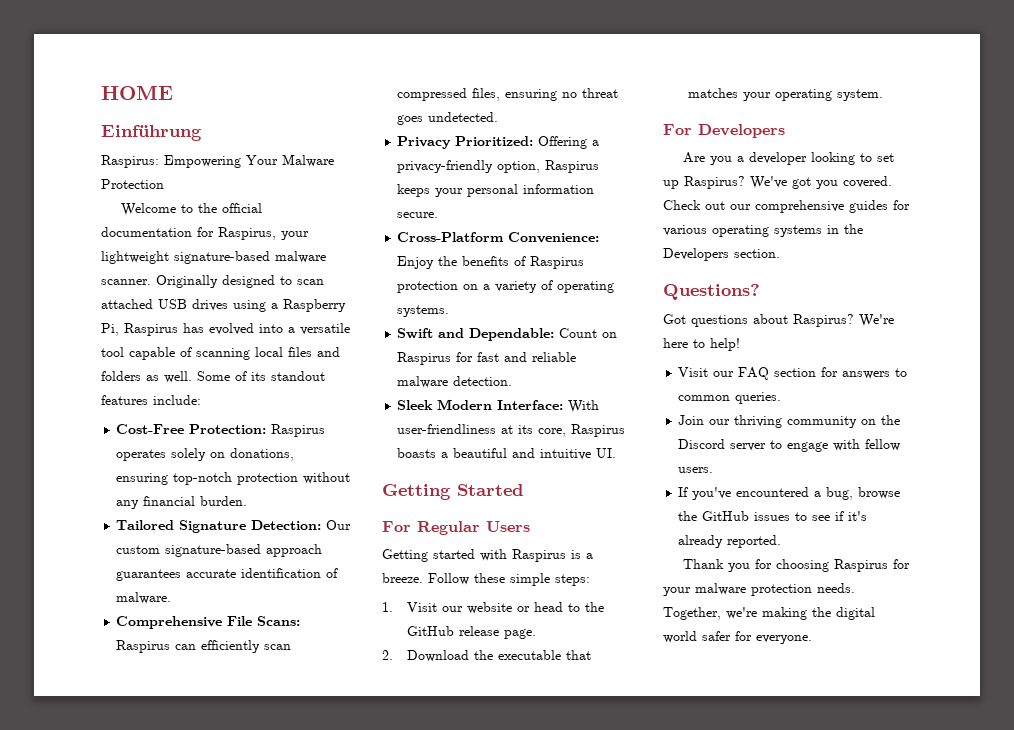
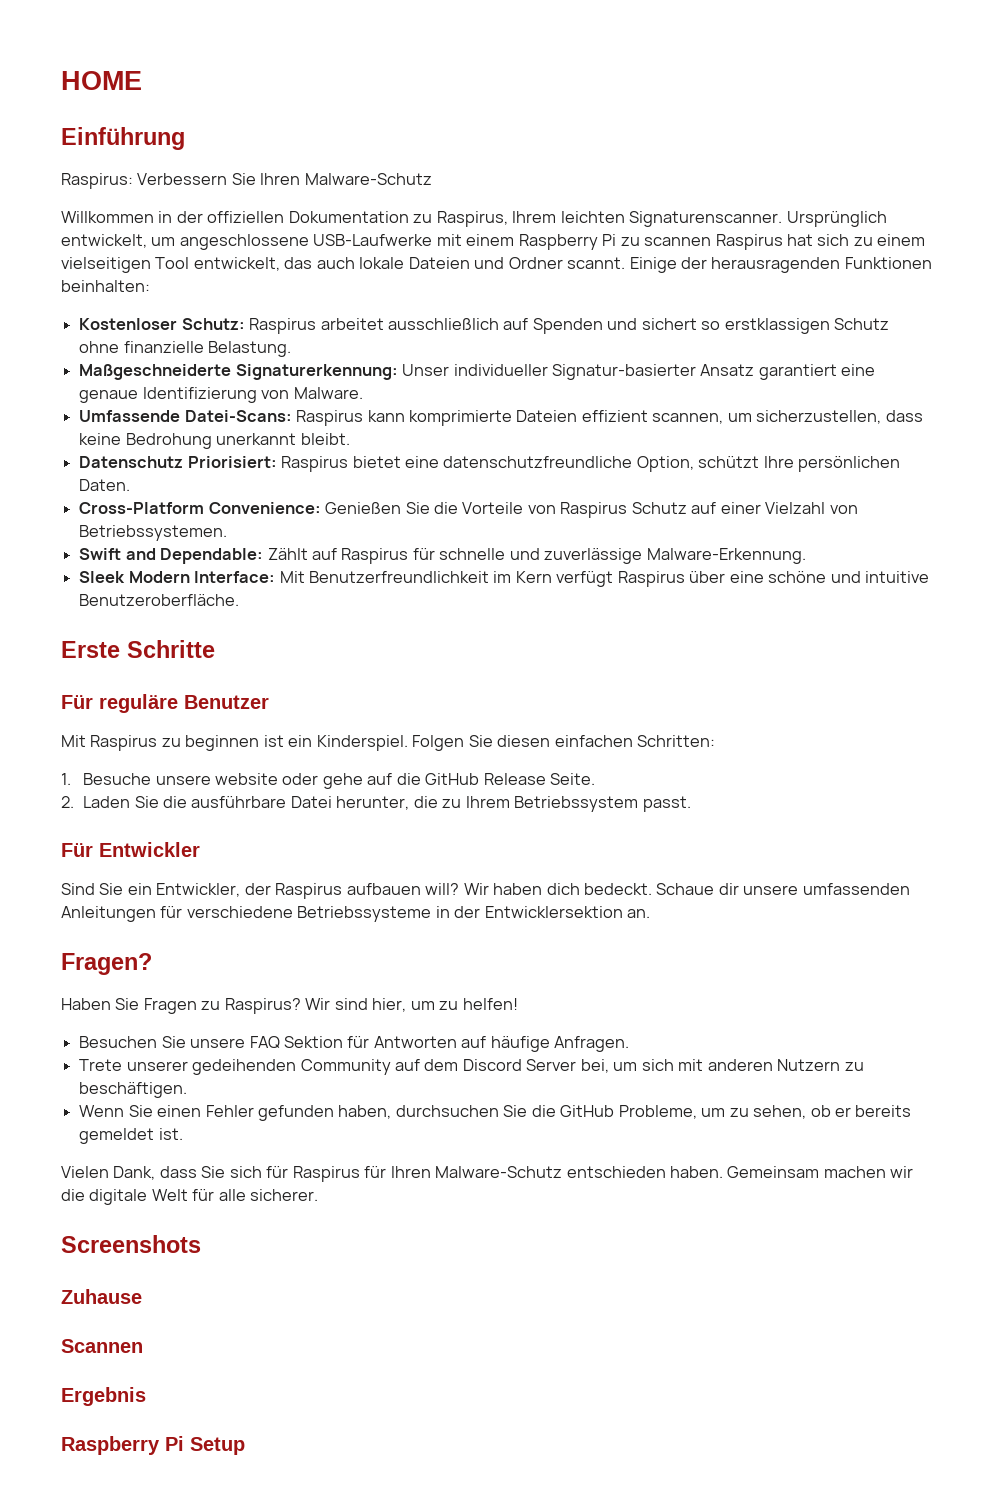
[164,154,334,168] [101,179,164,189] [121,203,263,216] [101,227,309,240] [101,251,326,264] [101,275,324,288] [101,299,346,312] [101,323,350,336] [101,347,340,360] [101,371,325,383] [101,395,201,405] [116,424,326,437] [116,448,295,461] [116,472,351,485] [116,496,248,509] [116,520,352,533] [116,544,323,557] [116,568,339,581] [116,592,172,604] [116,616,301,629] [116,640,292,653] [397,88,619,101] [397,112,499,125] [397,136,600,149] [397,160,600,173] [397,184,595,197] [397,212,439,218] [397,232,600,243] [397,256,585,269] [397,280,615,293] [397,305,450,317] [397,328,618,341] [397,352,577,365] [397,376,513,388] [397,399,600,413] [397,424,626,437] [397,448,617,460] [382,484,523,500] [382,521,530,535] [382,549,593,562] [382,573,590,586] [382,602,604,614] [406,626,536,639] [382,650,591,662] [687,88,883,101] [663,124,785,138] [683,152,895,165] [663,176,892,189] [663,200,910,213] [663,224,863,237] [663,248,780,261] [663,284,760,300] [663,314,894,327] [663,338,740,351] [678,367,908,380] [678,392,782,404] [678,415,901,428] [678,439,901,452] [678,467,714,473] [678,487,901,500] [678,511,868,521] [678,535,782,548] [683,559,911,572] [663,583,855,596] [663,607,875,620] [663,631,812,644] Empowering Your Malware Protection // Welcome to the official documentation for Raspirus, your lightweight signature-based malware scanner. Originally designed to scan attached USB drives using a Raspberry Pi, Raspirus has evolved into a versatile tool capable of scanning local files and folders as well. Some of its standout features include: // Cost-Free Protection: Raspirus operates solely on donations, ensuring top-notch protection without any financial burden. // Tailored Signature Detection: Our custom signature-based approach guarantees accurate identification of malware. // Comprehensive File Scans: Raspirus can efficiently scan compressed files, ensuring no threat goes undetected. // Privacy Prioritized: Offering a privacy-friendly option, Raspirus keeps your personal information secure. // Cross-Platform Convenience: Enjoy the benefits of Raspirus protection on a variety of operating systems. // Swift and Dependable: Count on Raspirus for fast and reliable malware detection. // Sleek Modern Interface: With user-friendliness at its core, Raspirus boasts a beautiful and intuitive UI. // Getting Started // For Regular Users // Getting started with Raspirus is a breeze. Follow these simple steps: // 1. Visit our website or head to the GitHub release page. // 2. Download the executable that matches your operating system. // For Developers // Are you a developer looking to set up Raspirus? We've got you covered. Check out our comprehensive guides for various operating systems in the Developers section. // Questions? // Got questions about Raspirus? We're here to help! // Visit our FAQ section for answers to common queries. // Join our thriving community on the Discord server to engage with fellow users. // If you've encountered a bug, browse the GitHub issues to see if it's already reported. // Thank you for choosing Raspirus for your malware protection needs. Together, we're making the digital world safer for everyone. -> [137,173,432,185] [61,211,887,227] [61,234,926,250] [61,257,932,273] [61,280,150,292] [79,318,890,334] [79,341,292,357] [79,364,876,380] [79,387,363,403] [79,410,923,426] [79,433,350,449] [79,456,901,472] [79,479,131,491] [79,502,858,518] [79,525,228,541] [79,548,806,564] [79,571,930,587] [79,594,240,606] [61,640,215,658] [61,694,269,713] [61,735,716,751] [61,773,596,789] [61,796,691,812] [61,842,200,857] [61,883,910,899] [61,906,651,922] [61,953,152,975] [61,998,518,1014] [79,1036,630,1052] [79,1059,864,1075] [79,1082,188,1098] [79,1105,912,1121] [79,1128,183,1144] [61,1166,914,1182] [61,1189,319,1205] [61,1235,201,1253] [61,1289,142,1304] [61,1339,143,1353] [61,1387,146,1406] [61,1436,245,1455] Verbessern Sie Ihren Malware-Schutz // Willkommen in der offiziellen Dokumentation zu Raspirus, Ihrem leichten Signaturenscanner. Ursprünglich entwickelt, um angeschlossene USB-Laufwerke mit einem Raspberry Pi zu scannen Raspirus hat sich zu einem vielseitigen Tool entwickelt, das auch lokale Dateien und Ordner scannt. Einige der herausragenden Funktionen beinhalten: // Kostenloser Schutz: Raspirus arbeitet ausschließlich auf Spenden und sichert so erstklassigen Schutz ohne finanzielle Belastung. // Maßgeschneiderte Signaturerkennung: Unser individueller Signatur-basierter Ansatz garantiert eine genaue Identifizierung von Malware. // Umfassende Datei-Scans: Raspirus kann komprimierte Dateien effizient scannen, um sicherzustellen, dass keine Bedrohung unerkannt bleibt. // Datenschutz Priorisiert: Raspirus bietet eine datenschutzfreundliche Option, schützt Ihre persönlichen Daten. // Cross-Platform Convenience: Genießen Sie die Vorteile von Raspirus Schutz auf einer Vielzahl von Betriebssystemen. // Swift and Dependable: Zählt auf Raspirus für schnelle und zuverlässige Malware-Erkennung. // Sleek Modern Interface: Mit Benutzerfreundlichkeit im Kern verfügt Raspirus über eine schöne und intuitive Benutzeroberfläche. // Erste Schritte // Für reguläre Benutzer // Mit Raspirus zu beginnen ist ein Kinderspiel. Folgen Sie diesen einfachen Schritten: // 1. Besuche unsere website oder gehe auf die GitHub Release Seite. // 2. Laden Sie die ausführbare Datei herunter, die zu Ihrem Betriebssystem passt. // Für Entwickler // Sind Sie ein Entwickler, der Raspirus aufbauen will? Wir haben dich bedeckt. Schaue dir unsere umfassenden Anleitungen für verschiedene Betriebssysteme in der Entwicklersektion an. // Fragen? // Haben Sie Fragen zu Raspirus? Wir sind hier, um zu helfen! // Besuchen Sie unsere FAQ Sektion für Antworten auf häufige Anfragen. // Trete unserer gedeihenden Community auf dem Discord Server bei, um sich mit anderen Nutzern zu beschäftigen. // Wenn Sie einen Fehler gefunden haben, durchsuchen Sie die GitHub Probleme, um zu sehen, ob er bereits gemeldet ist. // Vielen Dank, dass Sie sich für Raspirus für Ihren Malware-Schutz entschieden haben. Gemeinsam machen wir die digitale Welt für alle sicherer. // Screenshots // Zuhause // Scannen // Ergebnis // Raspberry Pi Setup

